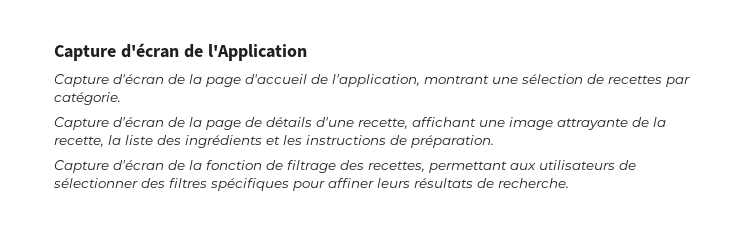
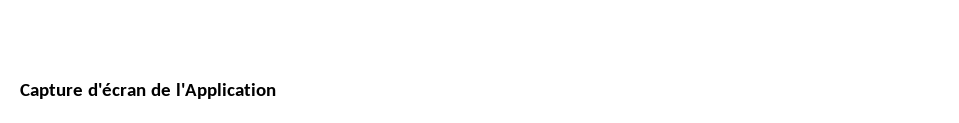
[54,74,690,87] [54,92,121,105] [54,117,666,130] [54,135,494,148] [54,160,636,173] [53,178,569,191] // Capture d'écran de la page d'accueil de l'application, montrant une sélection de recettes par catégorie. // Capture d'écran de la page de détails d'une recette, affichant une image attrayante de la recette, la liste des ingrédients et les instructions de préparation. // Capture d'écran de la fonction de filtrage des recettes, permettant aux utilisateurs de sélectionner des filtres spécifiques pour affiner leurs résultats de recherche. -> (276, 91) none

